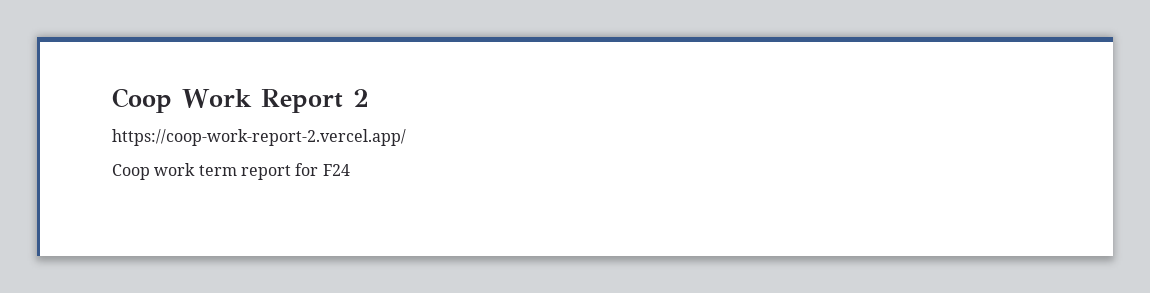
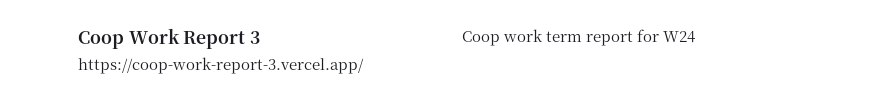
[352,89,369,107] [112,129,406,146] 2 // https://coop-work-report-2.vercel.app/ -> [250,31,261,44] [78,57,364,74] 3 // https://coop-work-report-3.vercel.app/
[322,164,350,176] F24 -> [663,31,696,43] W24

